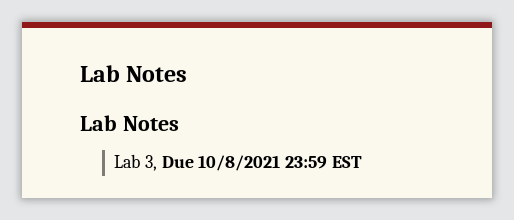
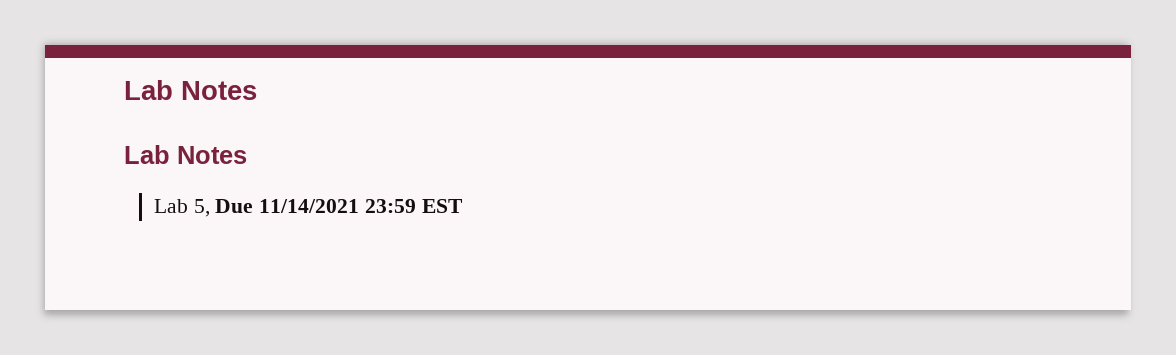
[144,155,281,171] 3, Due 10/8/2021 -> [193,199,360,217] 5, Due 11/14/2021

